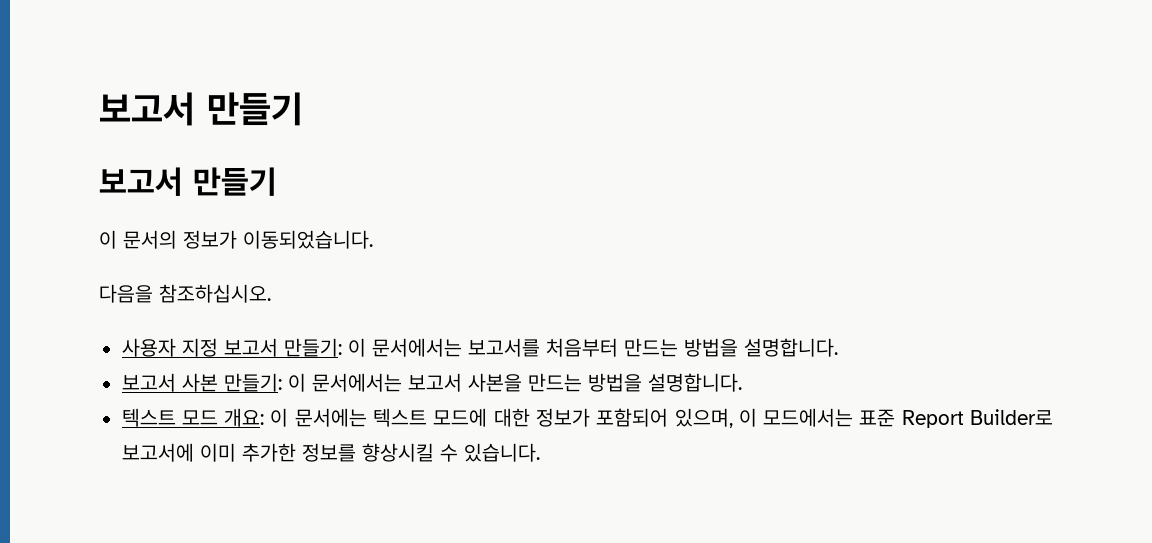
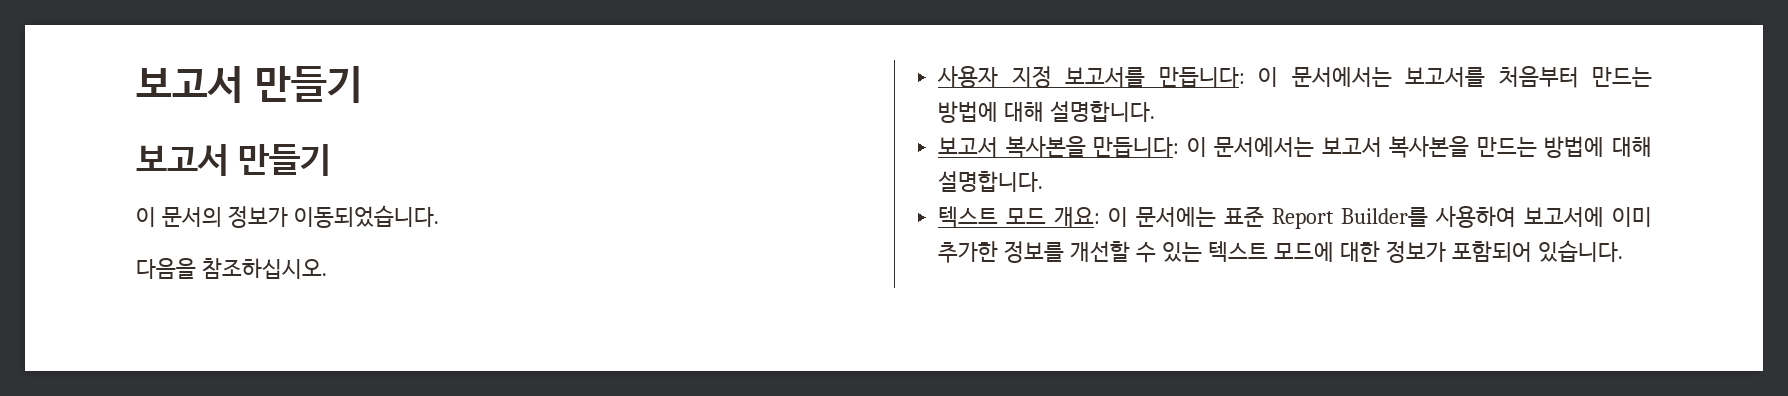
[223,338,342,357] 보고서 만들기: -> [1065,67,1245,87] 보고서를 만듭니다:
[683,338,738,357] 방법을 -> [938,101,1045,123] 방법에 대해
[181,373,282,392] 사본 만들기: -> [1005,136,1180,158] 복사본을 만듭니다:
[467,373,642,392] 사본을 만드는 방법을 -> [1389,136,1652,158] 복사본을 만드는 방법에 대해
(367, 417) none -> [1224,206,1652,229] [938,241,1202,263] 표준 Report Builder를 사용하여 보고서에 이미 추가한 정보를 개선할 수 있는
[674,408,1053,428] [121,443,458,462] 있으며, 이 모드에서는 표준 Report Builder로 보고서에 이미 추가한 정보를 향상시킬 수 -> (1532, 251) none

